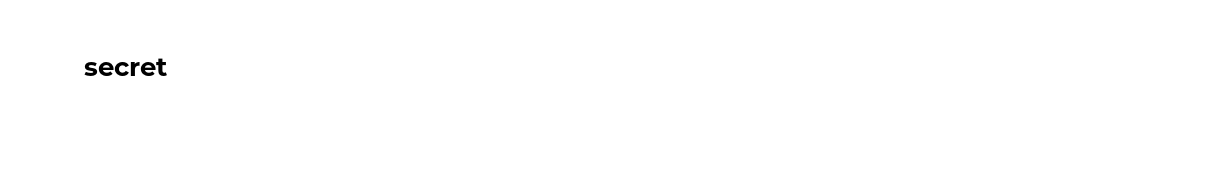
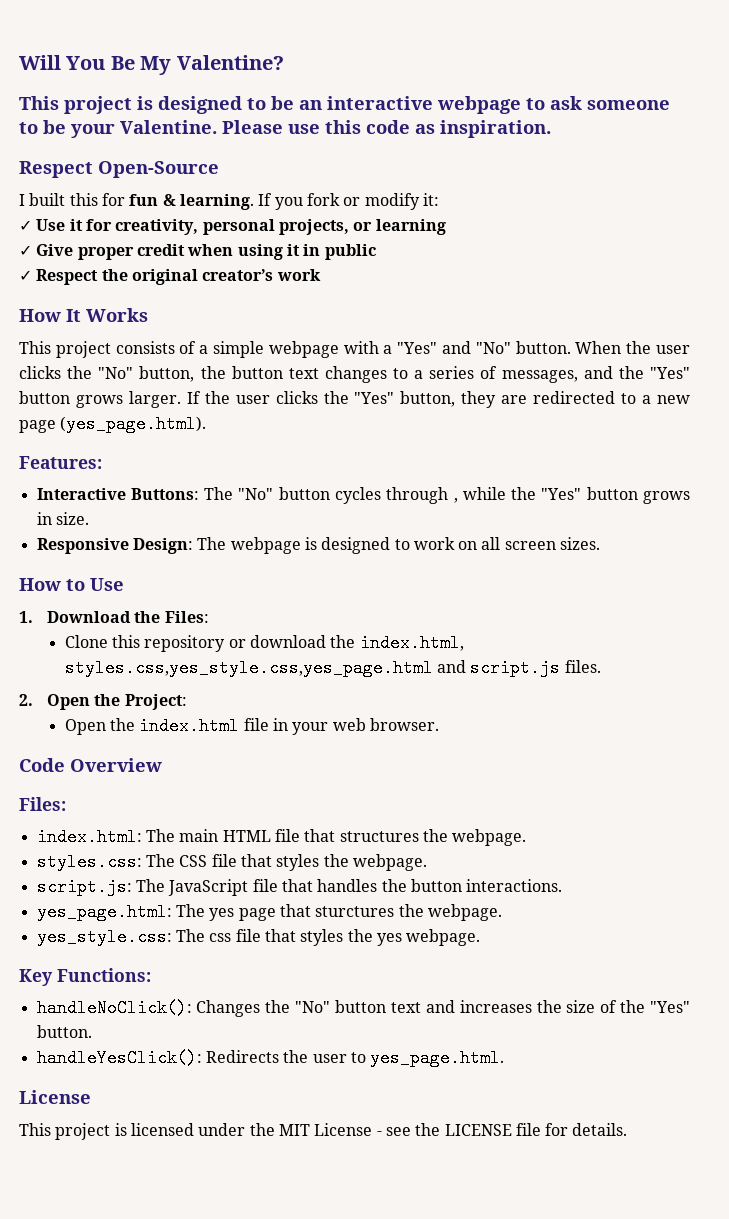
[84,58,167,76] secret -> [19,55,284,75] [19,96,670,114] [19,120,551,138] [19,161,219,178] [19,193,439,210] [19,219,446,235] [19,244,376,260] [19,269,321,285] [19,308,148,322] [19,341,690,358] [19,366,690,383] [19,391,691,408] [19,415,207,433] [19,456,102,469] [36,487,690,504] [36,512,89,525] [36,537,601,554] [19,578,124,591] [19,611,209,623] [64,634,464,652] [64,659,601,677] [19,694,187,710] [64,717,439,735] [19,758,162,772] [19,797,66,811] [36,828,527,846] [36,853,427,871] [36,878,563,896] [36,903,502,921] [36,928,481,946] [19,968,151,986] [36,999,691,1017] [36,1025,92,1038] [36,1049,505,1067] [19,1090,91,1104] [19,1123,628,1140] Will You Be My Valentine? // This project is designed to be an interactive webpage to ask someone to be your Valentine. Please use this code as inspiration. // Respect Open-Source // I built this for fun & learning. If you fork or modify it: // ✓ Use it for creativity, personal projects, or learning // ✓ Give proper credit when using it in public // ✓ Respect the original creator’s work // How It Works // This project consists of a simple webpage with a "Yes" and "No" button. When the user clicks the "No" button, the button text changes to a series of messages, and the "Yes" button grows larger. If the user clicks the "Yes" button, they are redirected to a new page (yes_page.html). // Features: // Interactive Buttons: The "No" button cycles through , while the "Yes" button grows in size. // Responsive Design: The webpage is designed to work on all screen sizes. // How to Use // 1. Download the Files: // Clone this repository or download the index.html, styles.css,yes_style.css,yes_page.html and script.js files. // 2. Open the Project: // Open the index.html file in your web browser. // Code Overview // Files: // index.html: The main HTML file that structures the webpage. // styles.css: The CSS file that styles the webpage. // script.js: The JavaScript file that handles the button interactions. // yes_page.html: The yes page that sturctures the webpage. // yes_style.css: The css file that styles the yes webpage. // Key Functions: // handleNoClick(): Changes the "No" button text and increases the size of the "Yes" button. // handleYesClick(): Redirects the user to yes_page.html. // License // This project is licensed under the MIT License - see the LICENSE file for details.

